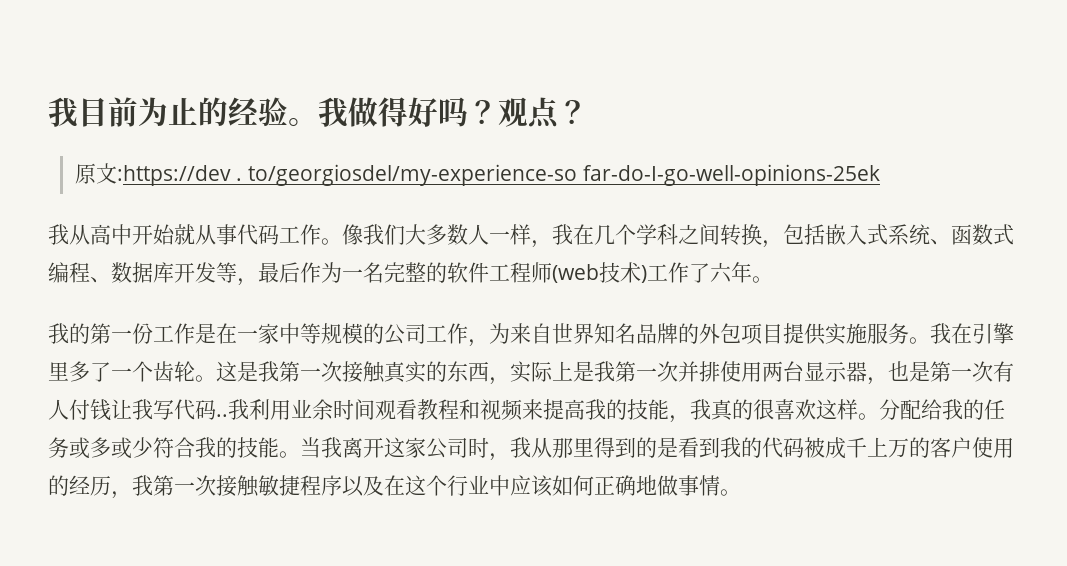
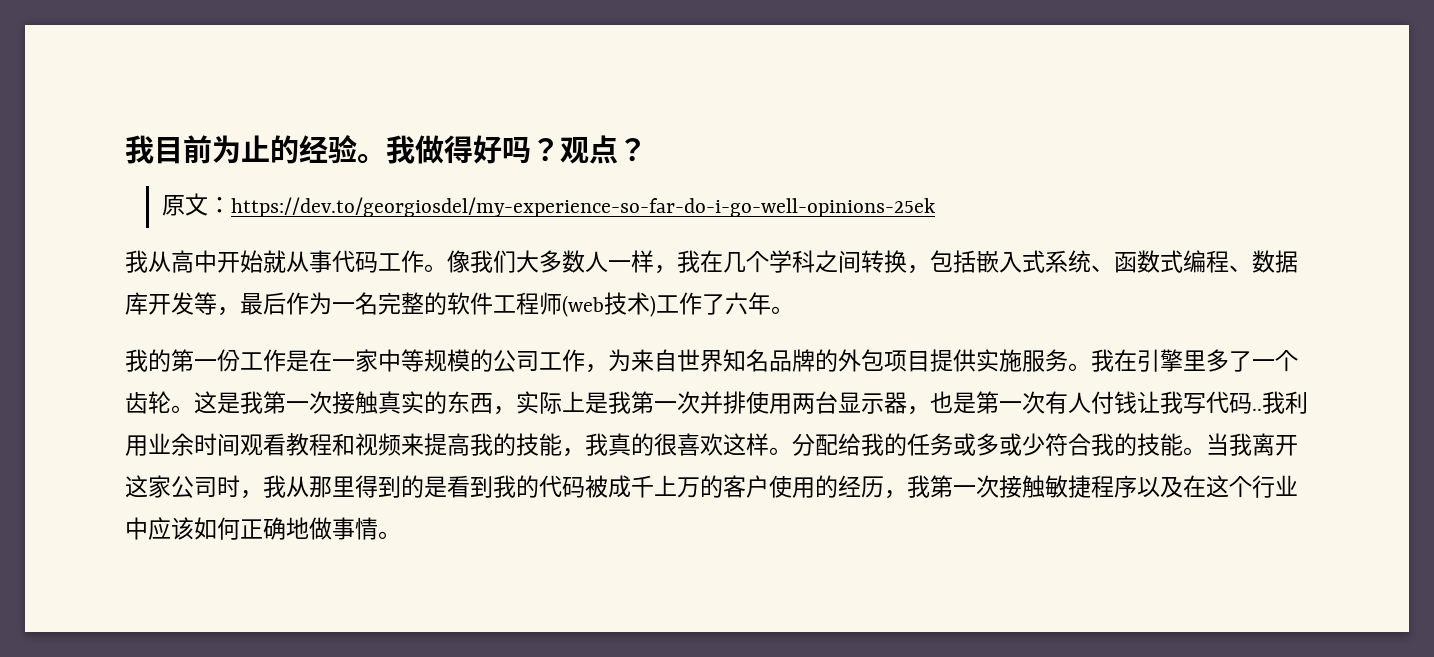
[116,164,880,186] :https://dev . to/georgiosdel/my-experience-so far-do-I-go-well-opinions-25ek -> [208,197,936,217] ：https://dev.to/georgiosdel/my-experience-so-far-do-i-go-well-opinions-25ek

